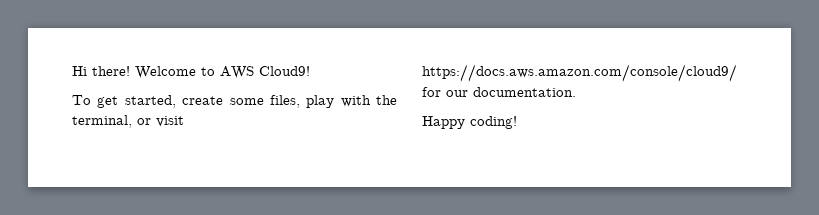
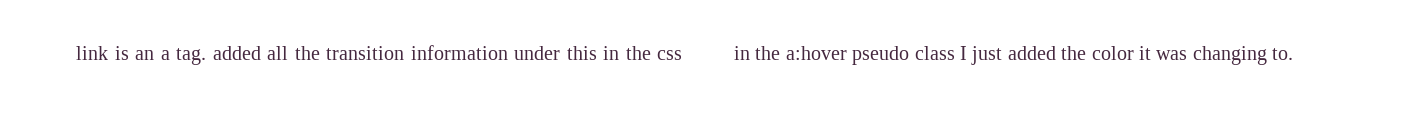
[72,66,310,79] [72,95,397,108] [72,115,184,128] [422,64,737,82] [422,87,576,97] [422,116,517,129] Hi there! Welcome to AWS Cloud9! // To get started, create some files, play with the terminal, or visit https://docs.aws.amazon.com/console/cloud9/ for our documentation. // Happy coding! -> [76,45,1294,65] link is an a tag. added all the transition information under this in the css in the a:hover pseudo class I just added the color it was changing to.

